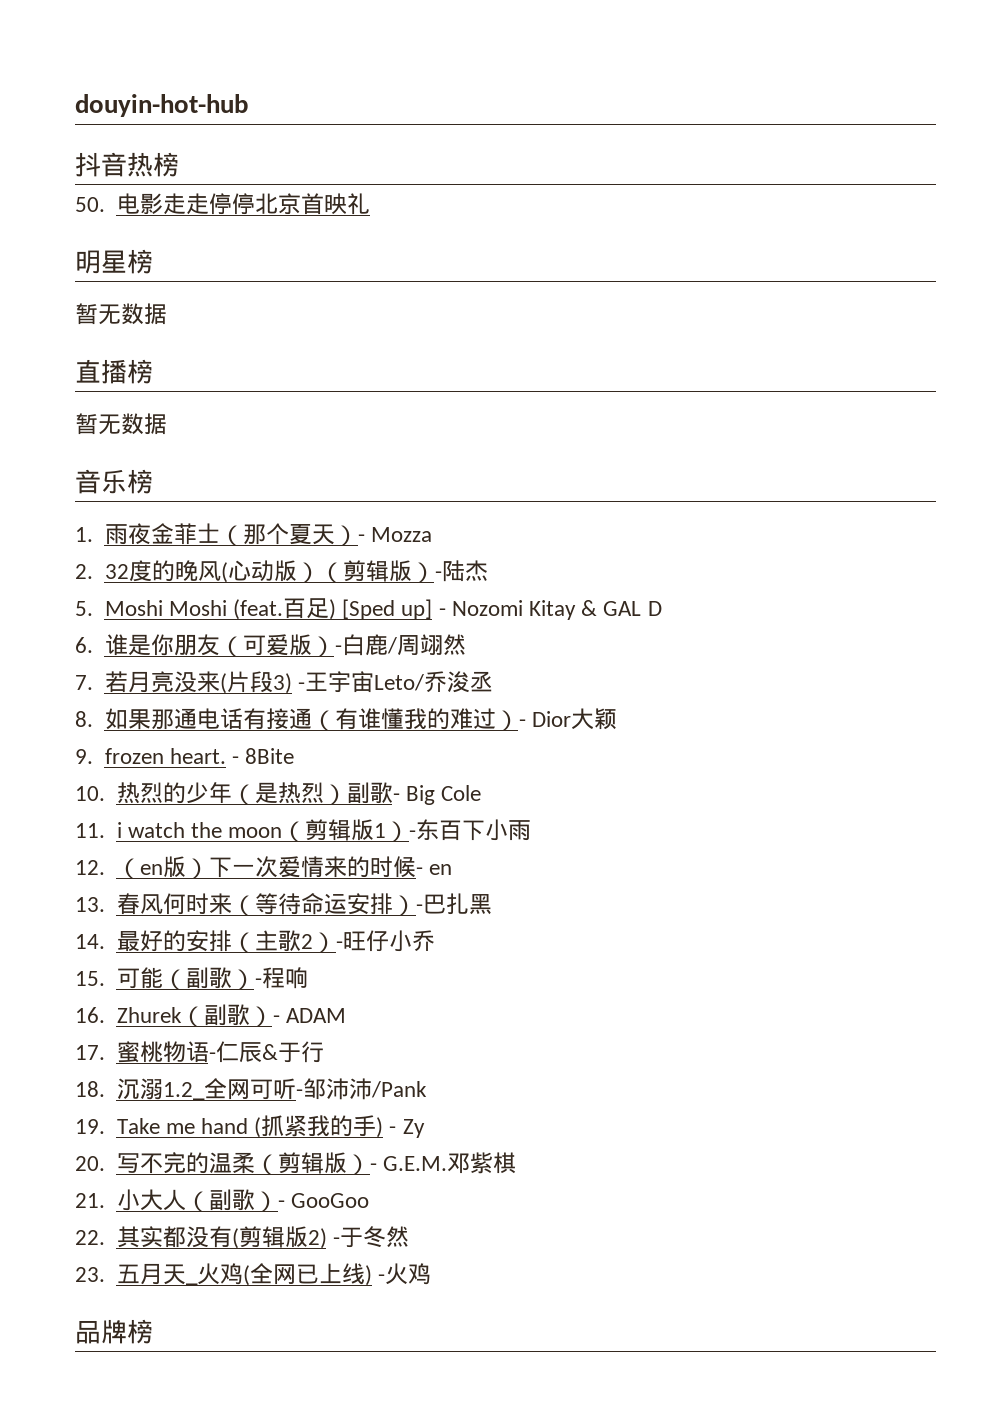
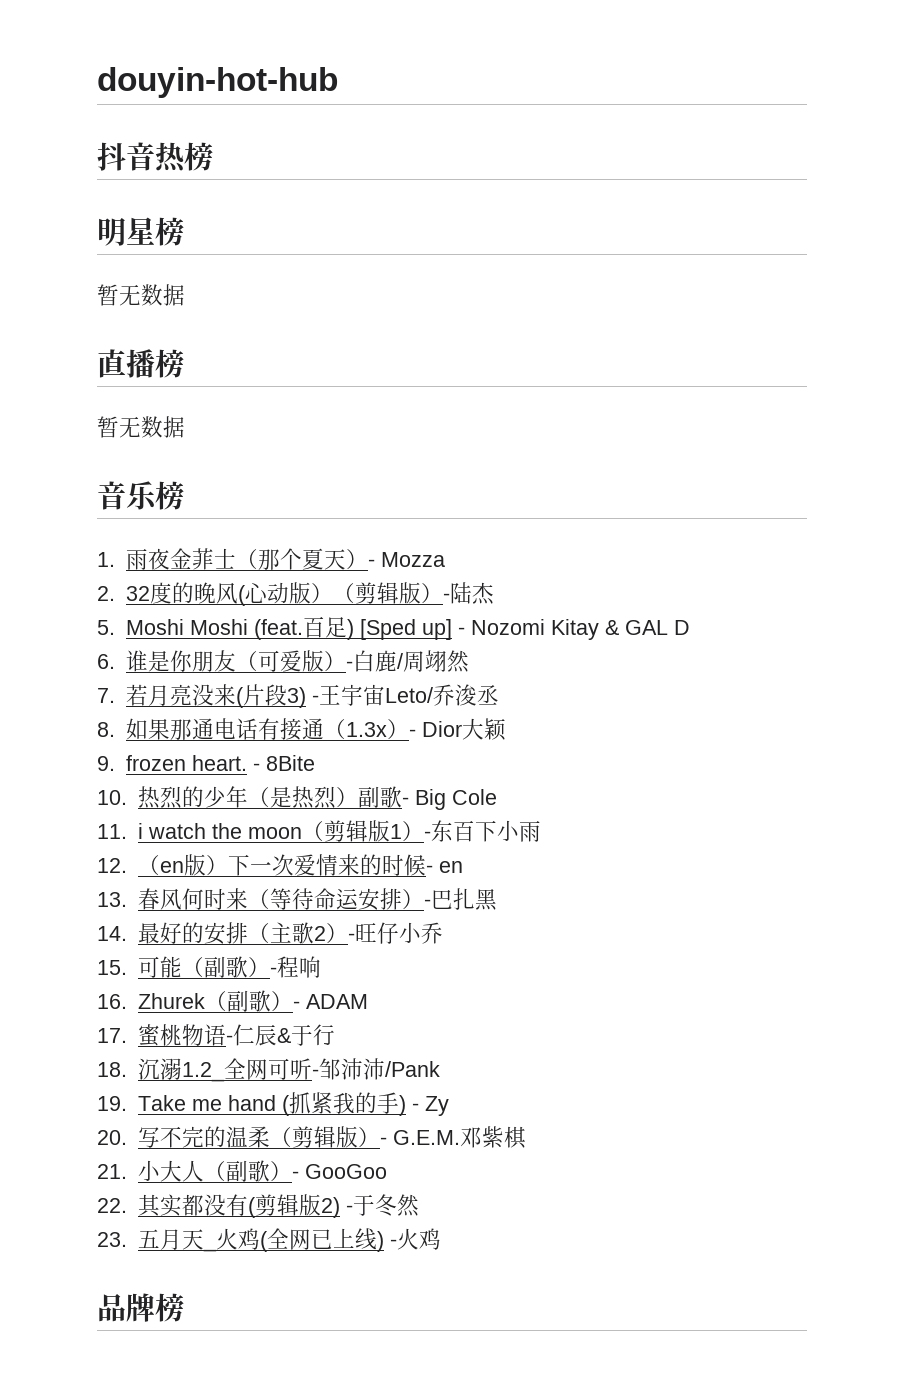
[75,193,370,215] // 50.电影走走停停北京首映礼 -> (213, 156) none
[334,708,496,730] 有谁懂我的难过 -> [345,722,387,737] 1.3x

